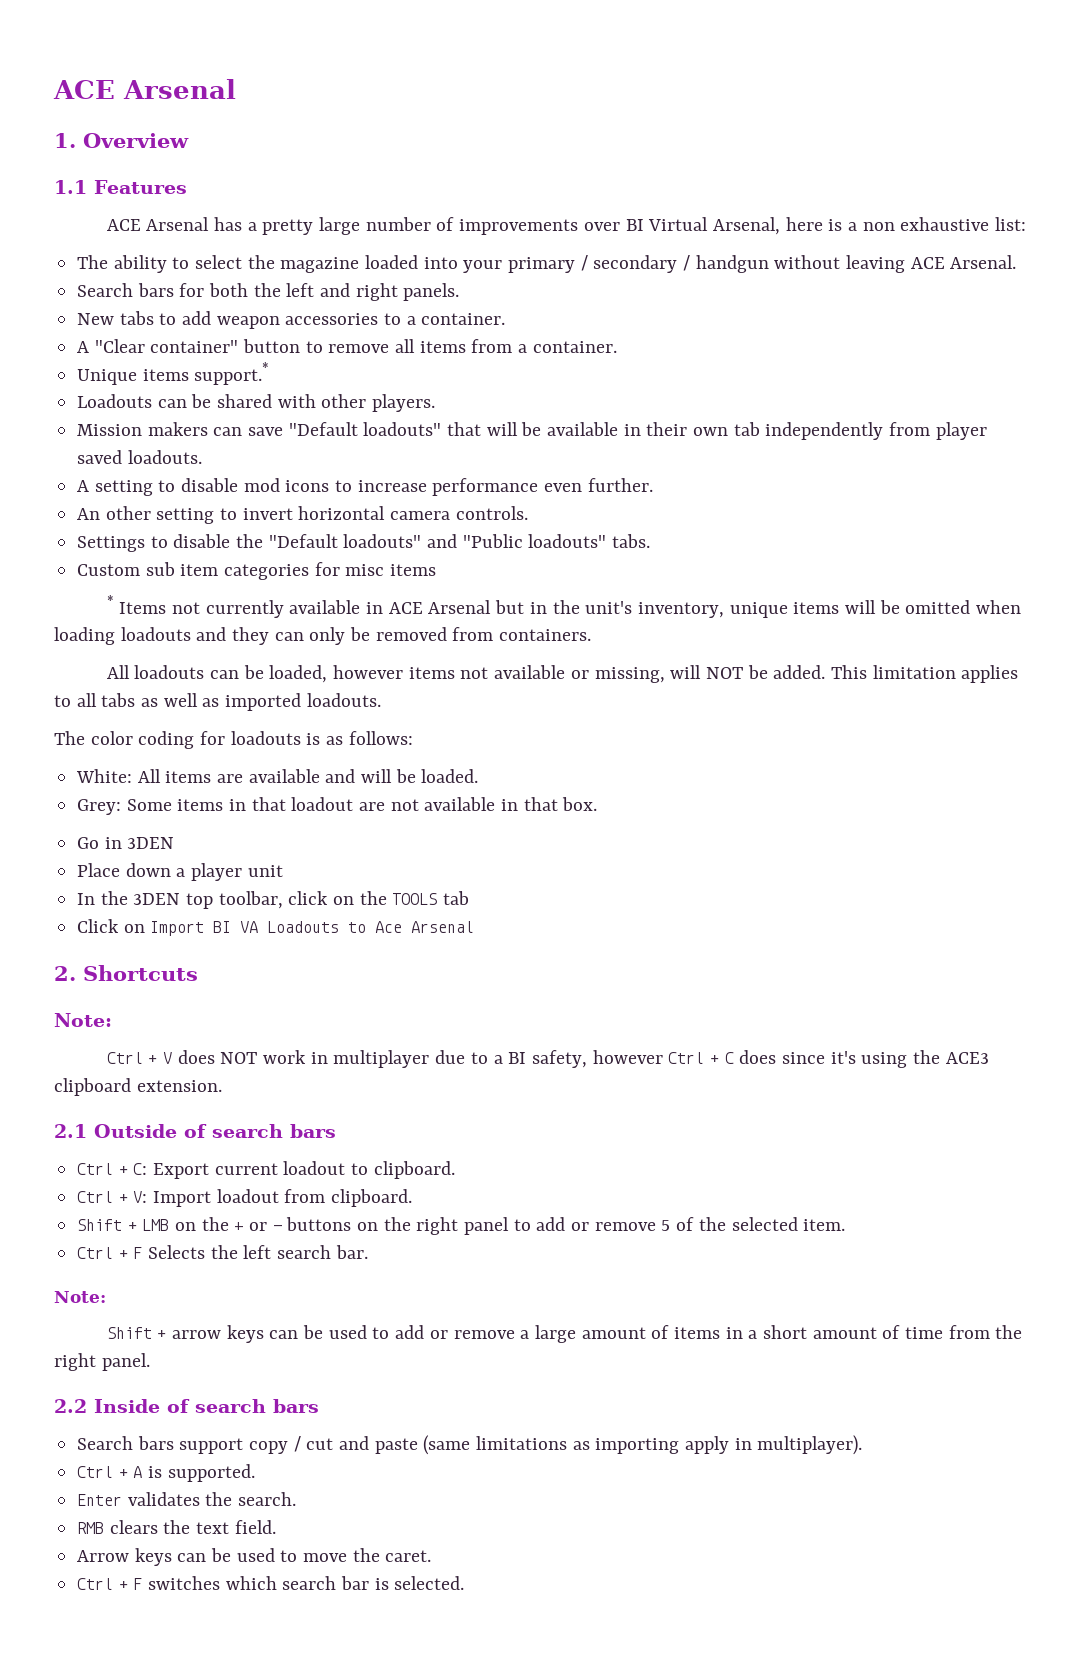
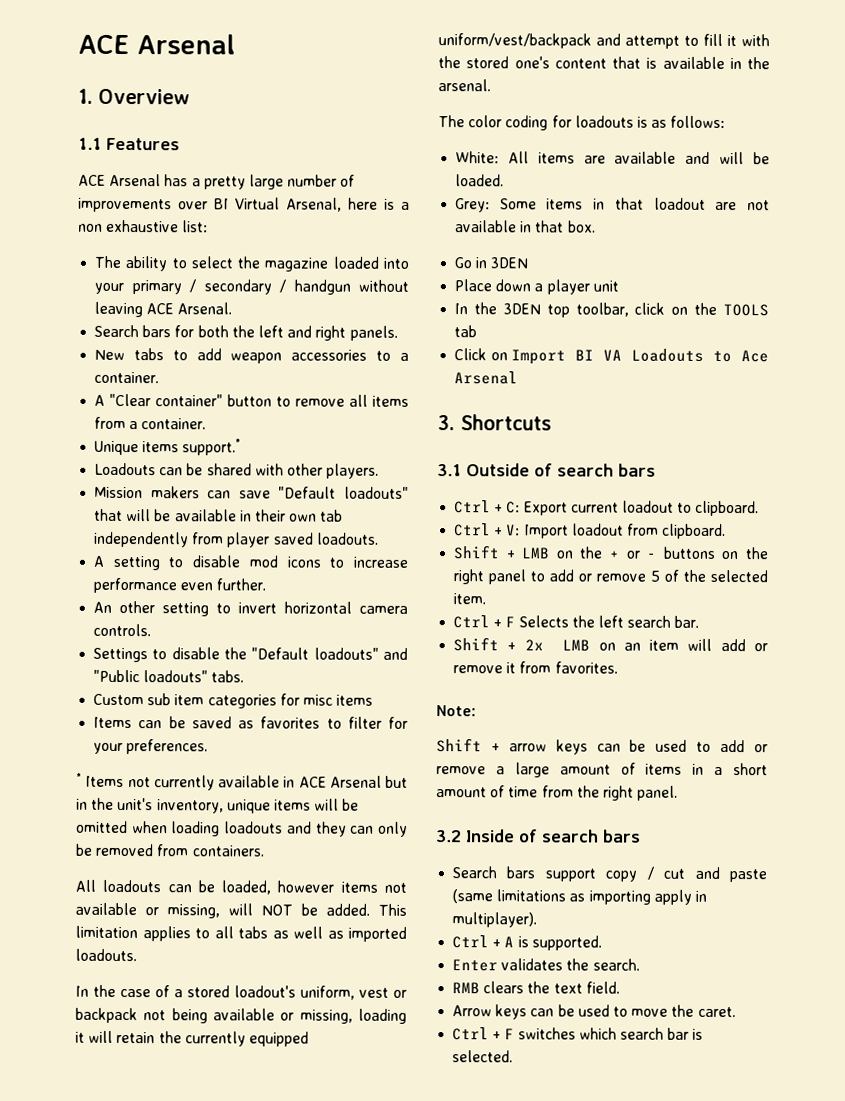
(437, 570) none -> [93,716,408,729] [93,739,209,755] // Items can be saved as favorites to filter for your preferences.
(381, 700) none -> [75,984,407,1000] [75,1007,407,1024] [75,1030,309,1047] [438,33,770,49] [438,56,770,70] [438,79,491,92] // In the case of a stored loadout's uniform, vest or backpack not being available or missing, loading it will retain the currently equipped uniform/vest/backpack and attempt to fill it with the stored one's content that is available in the arsenal.
[54,966,76,981] 2. -> [437,415,455,431] 3.
[54,1013,112,1027] [106,1050,989,1068] [54,1078,222,1096] [54,1124,87,1138] Note: // Ctrl + V does NOT work in multiplayer due to a BI safety, however Ctrl + C does since it's using the ACE3 clipboard extension. // 2.1 -> [437,464,462,477] 3.1
(368, 1252) none -> [453,637,768,652] [453,661,618,674] // Shift + 2x LMB on an item will add or remove it from favorites.
[54,1399,87,1413] 2.2 -> [436,830,462,843] 3.2

